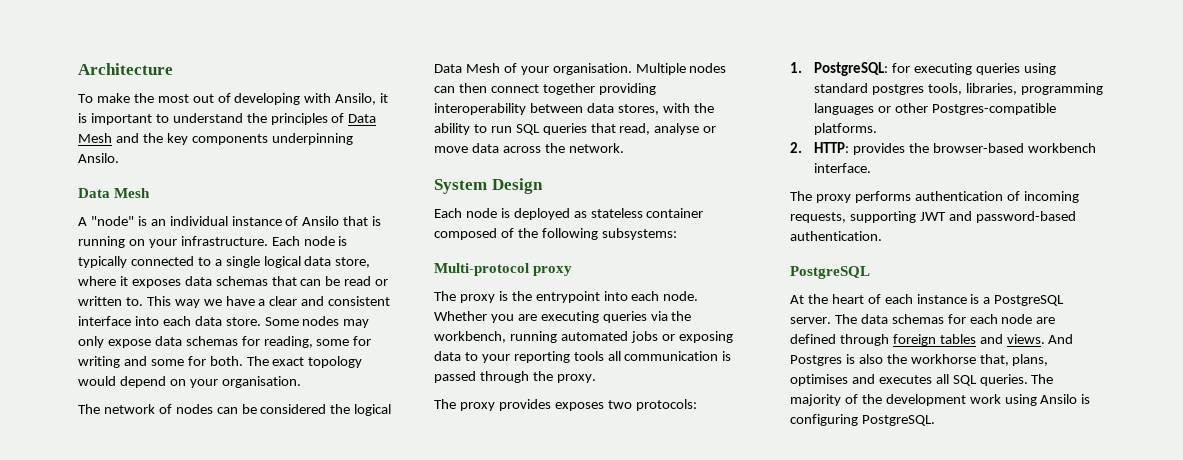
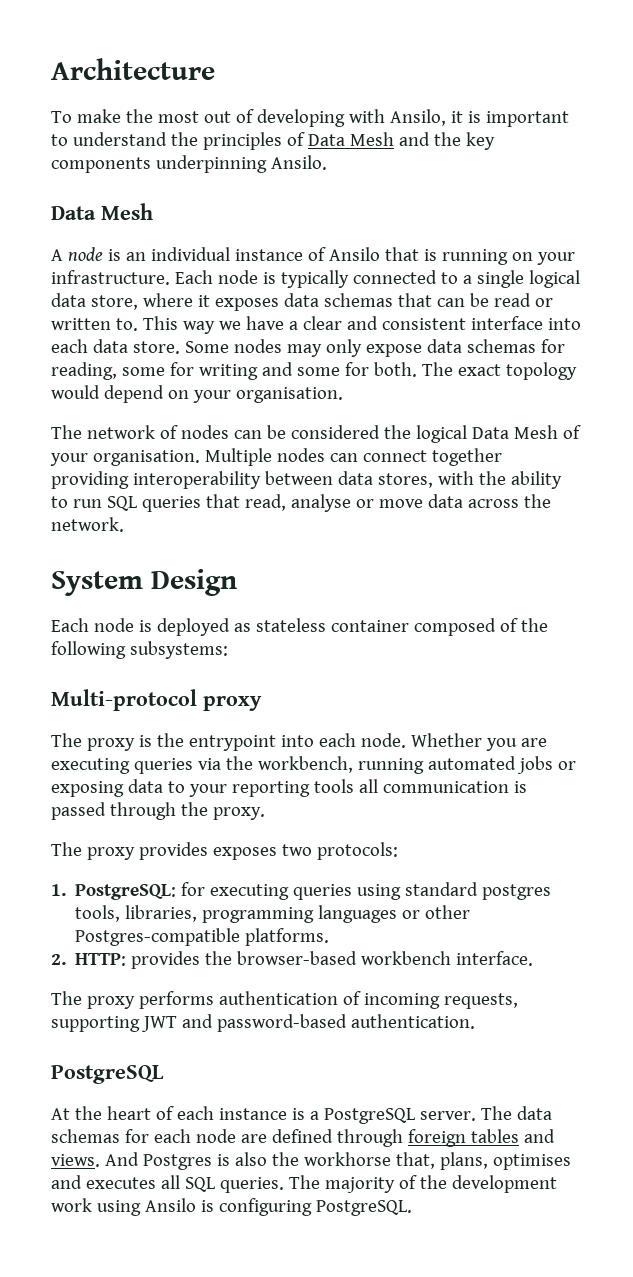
[90,216,134,226] "node" -> [67,247,103,261] node
[458,83,487,93] then -> (358, 457) none

